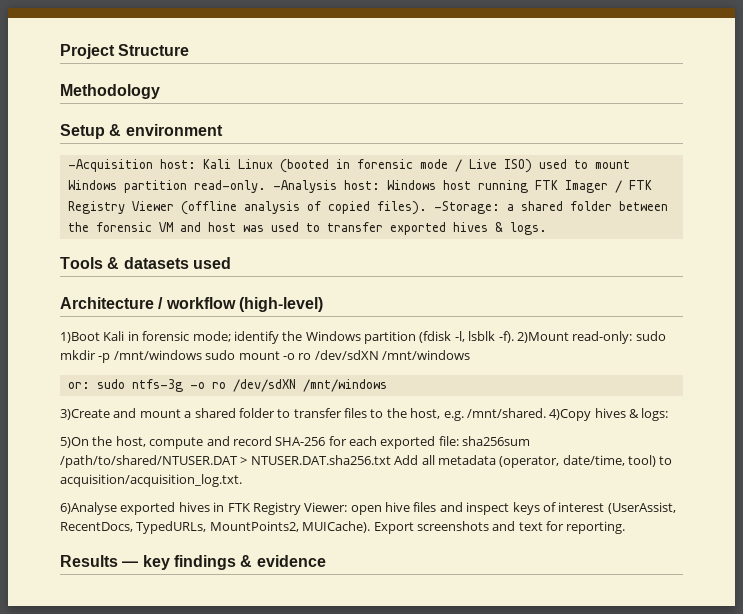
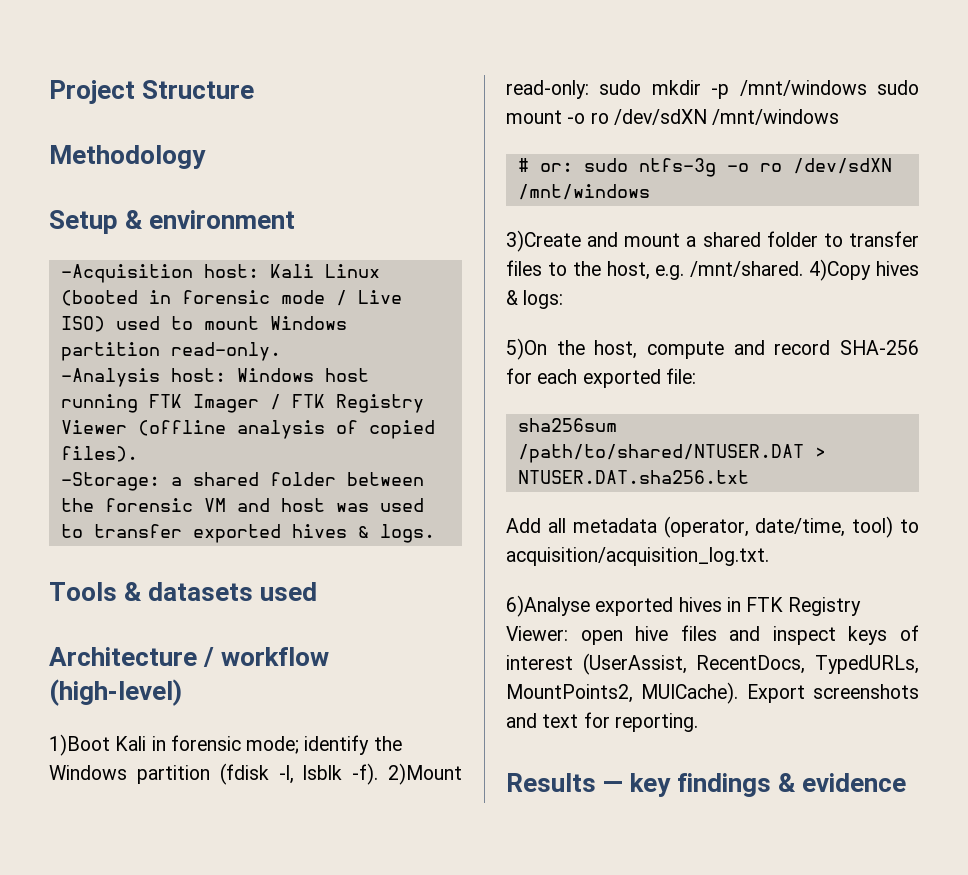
(266, 186) none -> (281, 351) //
(427, 208) none -> (138, 454) //
(470, 355) none -> [517,158,529,172] #
(459, 441) none -> (696, 376) //
(391, 460) none -> (749, 477) //

